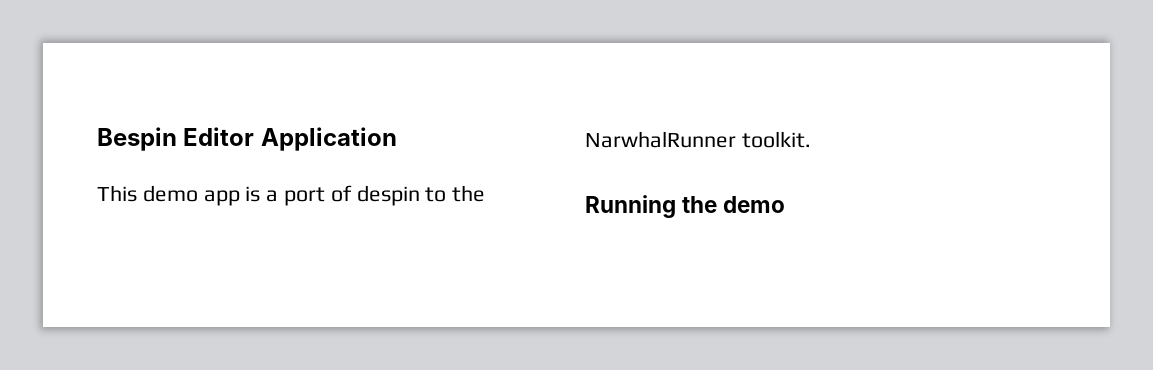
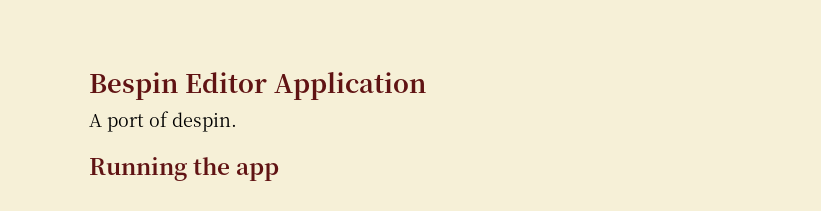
[97,185,486,206] [585,131,811,148] This demo app is a port of despin to the NarwhalRunner toolkit. -> [89,111,237,132] A port of despin.
[723,196,786,213] demo -> [236,163,280,181] app

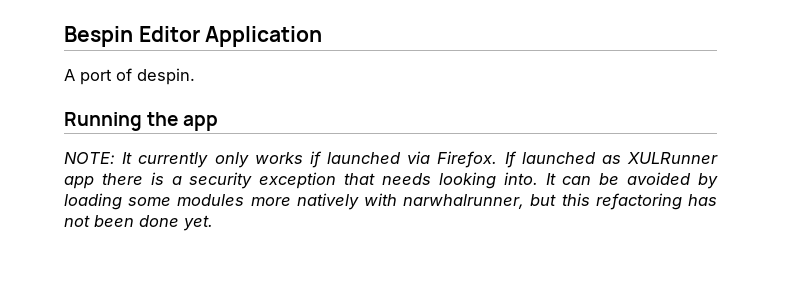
(280, 172) none -> [64,151,718,168] [64,172,718,189] [64,193,717,210] [64,215,213,231] // NOTE: It currently only works if launched via Firefox. If launched as XULRunner app there is a security exception that needs looking into. It can be avoided by loading some modules more natively with narwhalrunner, but this refactoring has not been done yet.

